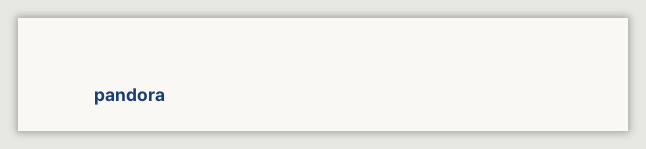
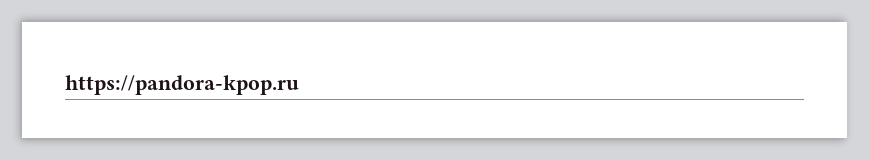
[94,88,165,105] pandora -> [65,75,299,95] https://pandora-kpop.ru

